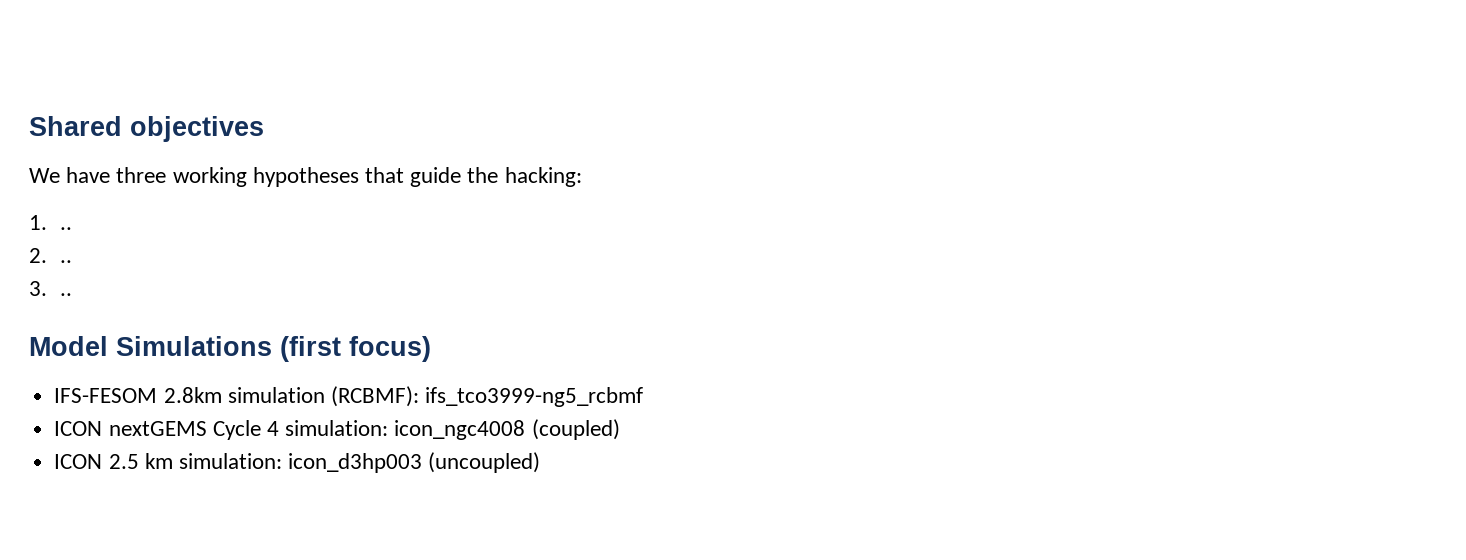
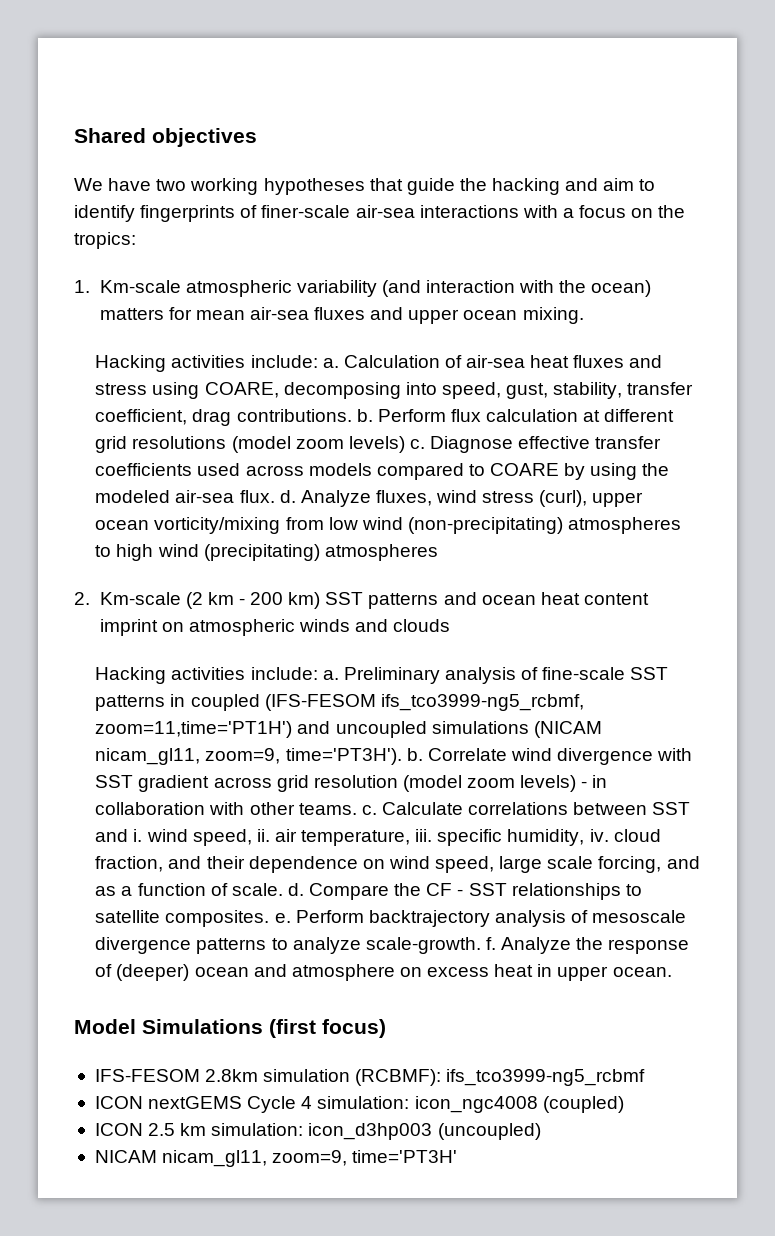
[116,167,167,183] three -> [156,179,187,191] two
[504,167,582,187] [29,215,72,230] [29,248,72,263] [29,281,72,296] hacking: // 1. .. // 2. .. // 3. .. -> [492,178,656,195] [74,205,686,222] [74,232,136,249] [74,280,652,297] [99,307,584,324] [95,355,663,372] [95,382,694,399] [95,409,675,426] [95,436,662,453] [95,463,670,480] [95,490,644,507] [95,517,682,534] [95,544,438,561] [74,592,649,609] [99,619,451,636] [95,667,669,684] [95,694,584,711] [95,721,602,738] [95,748,693,765] [95,775,608,792] [95,802,691,815] [95,829,661,846] [95,856,700,873] [95,883,642,900] [95,910,687,927] [95,937,690,954] [95,964,672,981] hacking and aim to identify fingerprints of finer-scale air-sea interactions with a focus on the tropics: // 1. Km-scale atmospheric variability (and interaction with the ocean) matters for mean air-sea fluxes and upper ocean mixing. // Hacking activities include: a. Calculation of air-sea heat fluxes and stress using COARE, decomposing into speed, gust, stability, transfer coefficient, drag contributions. b. Perform flux calculation at different grid resolutions (model zoom levels) c. Diagnose effective transfer coefficients used across models compared to COARE by using the modeled air-sea flux. d. Analyze fluxes, wind stress (curl), upper ocean vorticity/mixing from low wind (non-precipitating) atmospheres to high wind (precipitating) atmospheres // 2. Km-scale (2 km - 200 km) SST patterns and ocean heat content imprint on atmospheric winds and clouds // Hacking activities include: a. Preliminary analysis of fine-scale SST patterns in coupled (IFS-FESOM ifs_tco3999-ng5_rcbmf, zoom=11,time='PT1H') and uncoupled simulations (NICAM nicam_gl11, zoom=9, time='PT3H'). b. Correlate wind divergence with SST gradient across grid resolution (model zoom levels) - in collaboration with other teams. c. Calculate correlations between SST and i. wind speed, ii. air temperature, iii. specific humidity, iv. cloud fraction, and their dependence on wind speed, large scale forcing, and as a function of scale. d. Compare the CF - SST relationships to satellite composites. e. Perform backtrajectory analysis of mesoscale divergence patterns to analyze scale-growth. f. Analyze the response of (deeper) ocean and atmosphere on excess heat in upper ocean.
(541, 462) none -> [94,1150,458,1167] // NICAM nicam_gl11, zoom=9, time='PT3H'

